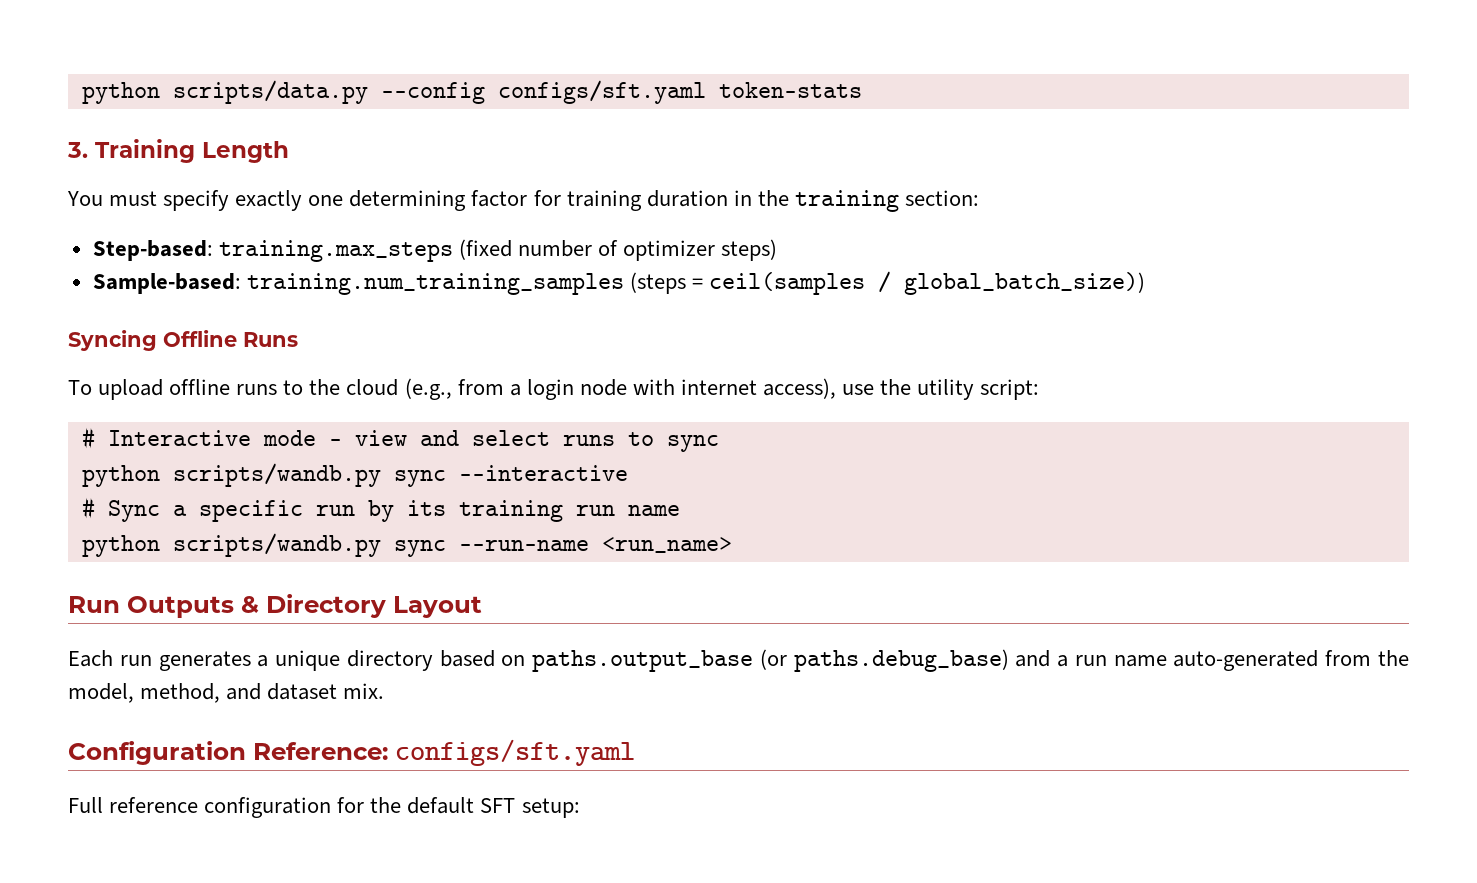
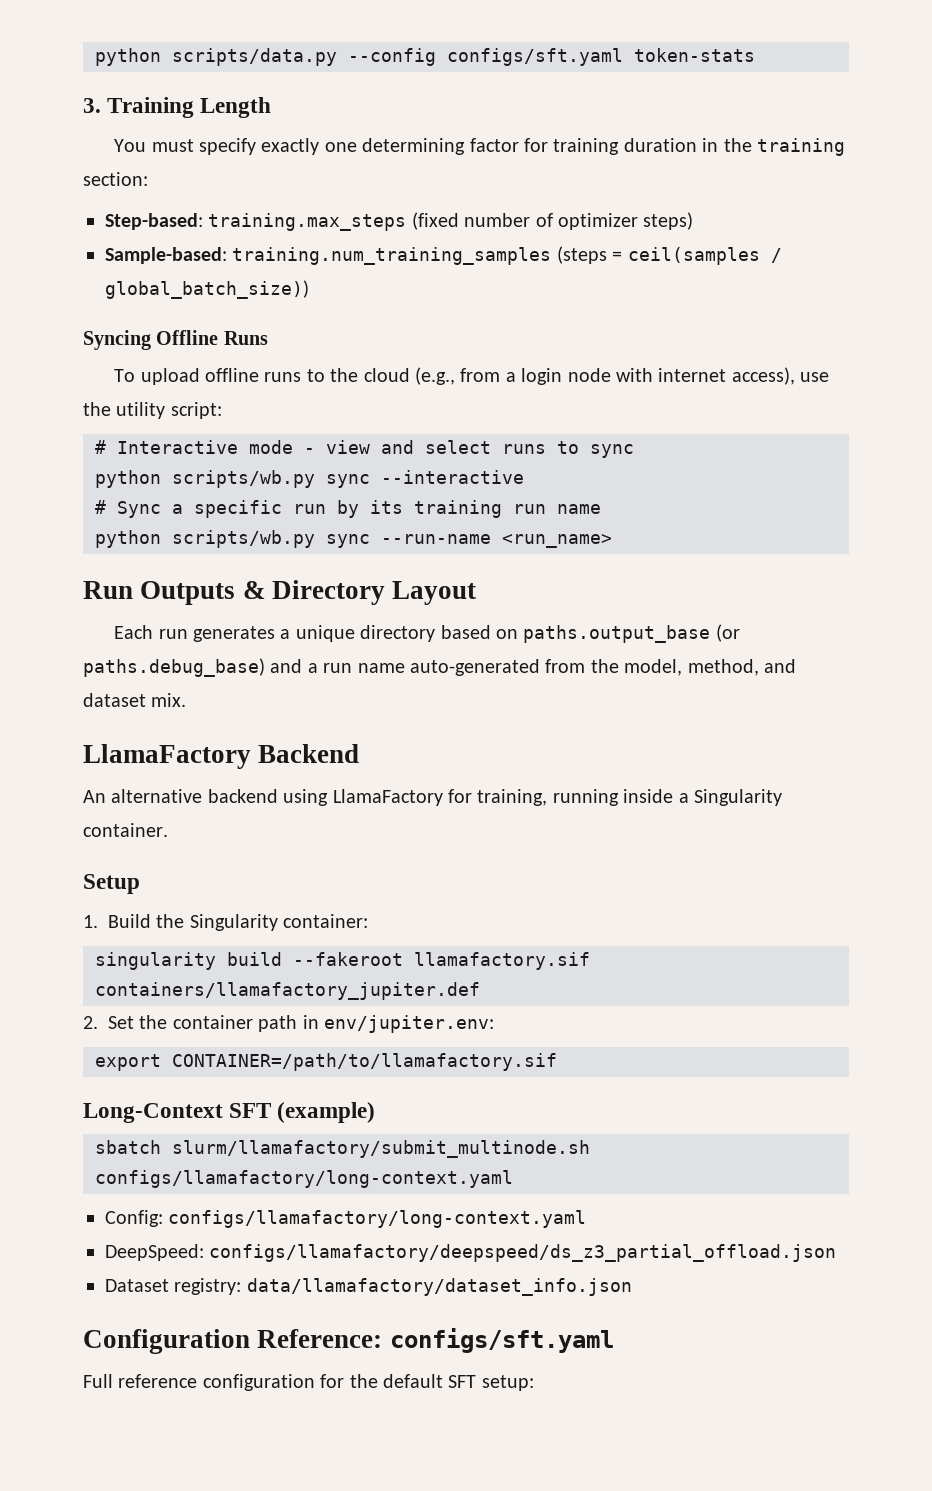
[172,463,381,487] scripts/wandb.py -> [172,470,315,488] scripts/wb.py
[172,533,381,557] scripts/wandb.py -> [172,530,315,548] scripts/wb.py
(385, 691) none -> [83,744,360,769] [83,789,782,806] [83,823,168,837] [83,874,140,894] [83,914,369,931] [95,952,590,970] [95,982,480,1000] [83,1015,494,1033] [95,1053,557,1071] [83,1102,376,1123] [95,1140,590,1158] [95,1170,513,1188] [105,1210,587,1228] [105,1244,837,1262] [105,1278,632,1296] // LlamaFactory Backend // An alternative backend using LlamaFactory for training, running inside a Singularity container. // Setup // 1. Build the Singularity container: // singularity build --fakeroot llamafactory.sif containers/llamafactory_jupiter.def // 2. Set the container path in env/jupiter.env: // export CONTAINER=/path/to/llamafactory.sif // Long-Context SFT (example) // sbatch slurm/llamafactory/submit_multinode.sh configs/llamafactory/long-context.yaml // Config: configs/llamafactory/long-context.yaml // DeepSpeed: configs/llamafactory/deepspeed/ds_z3_partial_offload.json // Dataset registry: data/llamafactory/dataset_info.json

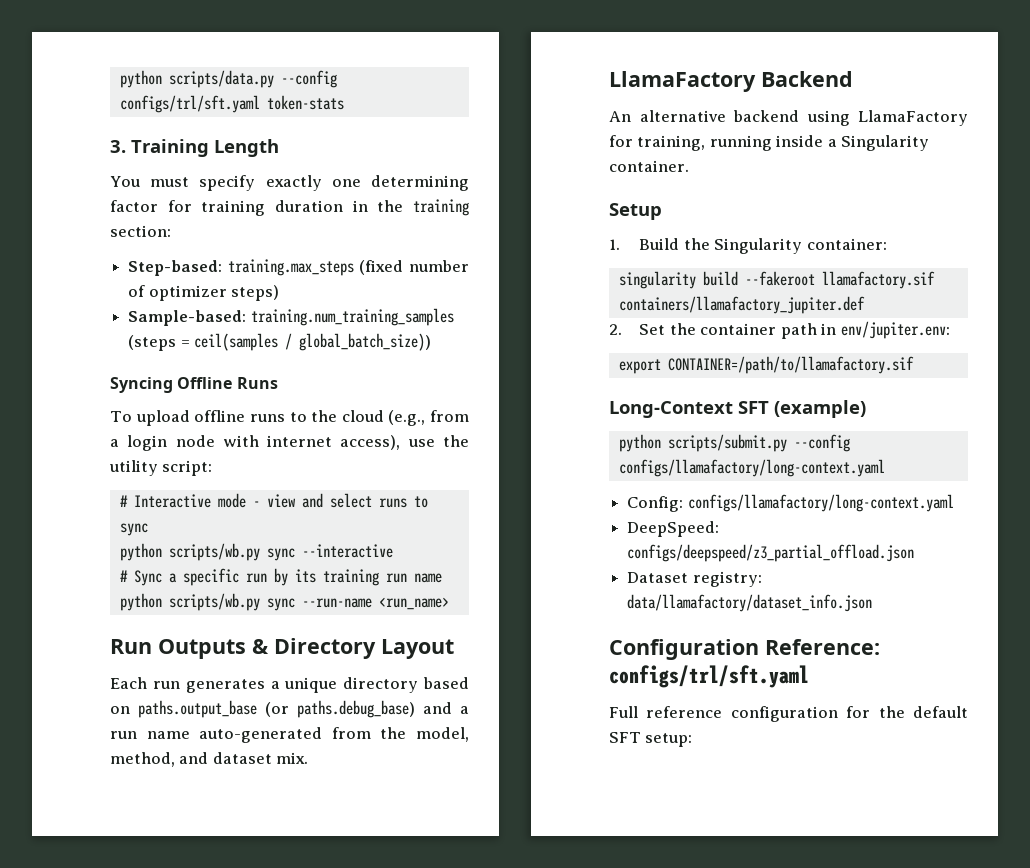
[447,48,623,66] configs/sft.yaml -> [119,95,260,113] configs/trl/sft.yaml
[95,1140,590,1158] sbatch slurm/llamafactory/submit_multinode.sh -> [618,434,850,452] python scripts/submit.py --config
[209,1244,837,1262] configs/llamafactory/deepspeed/ds_z3_partial_offload.json -> [627,544,915,562] configs/deepspeed/z3_partial_offload.json
[389,1328,614,1353] configs/sft.yaml -> [609,665,809,688] configs/trl/sft.yaml

